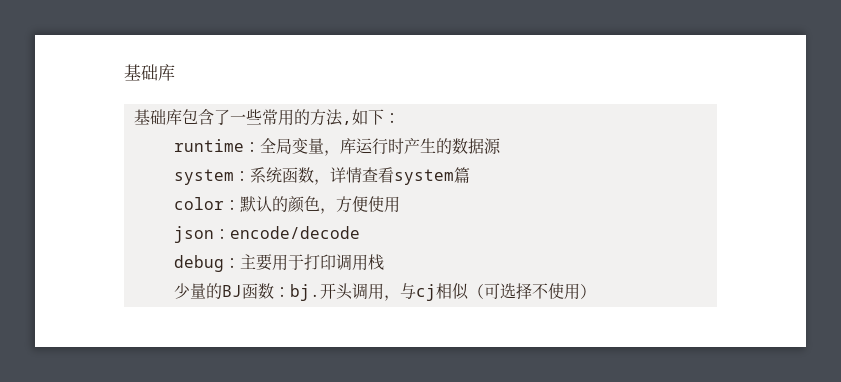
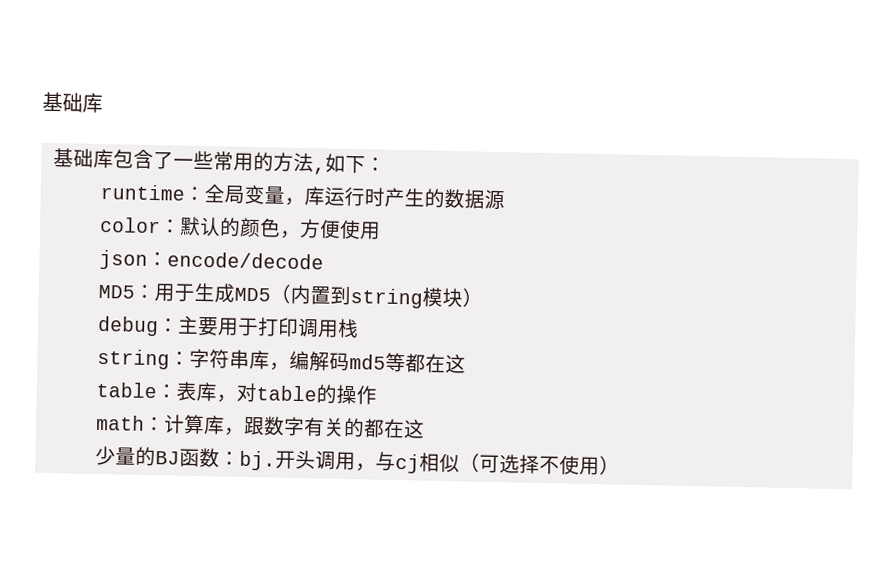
[174,167,471,185] // system：系统函数，详情查看system篇 -> (505, 200) none
(361, 232) none -> [98,282,483,309] // MD5：用于生成MD5（内置到string模块）
(385, 262) none -> [97,348,466,374] [96,381,377,405] [96,414,425,439] // string：字符串库，编解码md5等都在这 // table：表库，对table的操作 // math：计算库，跟数字有关的都在这

